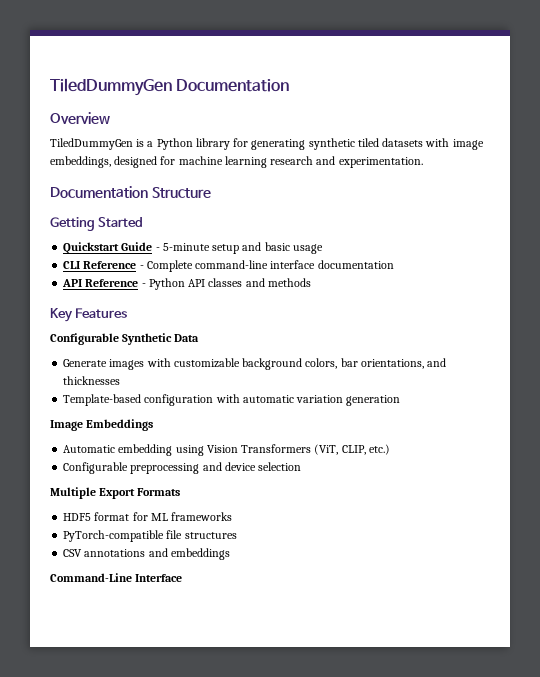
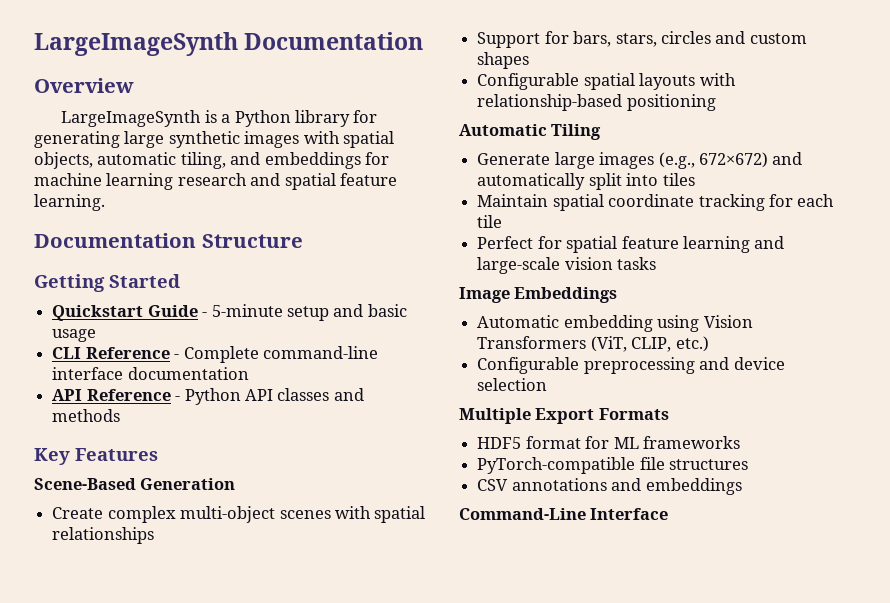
[50,78,172,96] TiledDummyGen -> [34,32,238,56] LargeImageSynth
[50,138,133,150] TiledDummyGen -> [61,110,202,127] LargeImageSynth
[308,138,484,150] [50,156,158,168] synthetic tiled datasets with image embeddings, designed -> [124,131,395,148] [34,152,361,169] large synthetic images with spatial objects, automatic tiling, and embeddings
[338,157,423,168] experimentation. -> [284,173,398,190] [34,194,105,211] spatial feature learning.
[50,333,200,345] [63,358,447,370] [63,376,121,385] [63,394,401,406] Configurable Synthetic Data // Generate images with customizable background colors, bar orientations, and thicknesses // Template-based configuration with automatic variation generation -> [34,478,236,490] [52,506,426,523] [52,527,155,544] [477,31,807,48] [477,52,530,69] [477,73,736,90] [477,94,716,111] [459,124,602,140] [477,152,803,169] [477,173,695,190] [477,194,835,211] [477,215,503,228] [477,236,785,253] [477,257,657,274] Scene-Based Generation // Create complex multi-object scenes with spatial relationships // Support for bars, stars, circles and custom shapes // Configurable spatial layouts with relationship-based positioning // Automatic Tiling // Generate large images (e.g., 672×672) and automatically split into tiles // Maintain spatial coordinate tracking for each tile // Perfect for spatial feature learning and large-scale vision tasks

